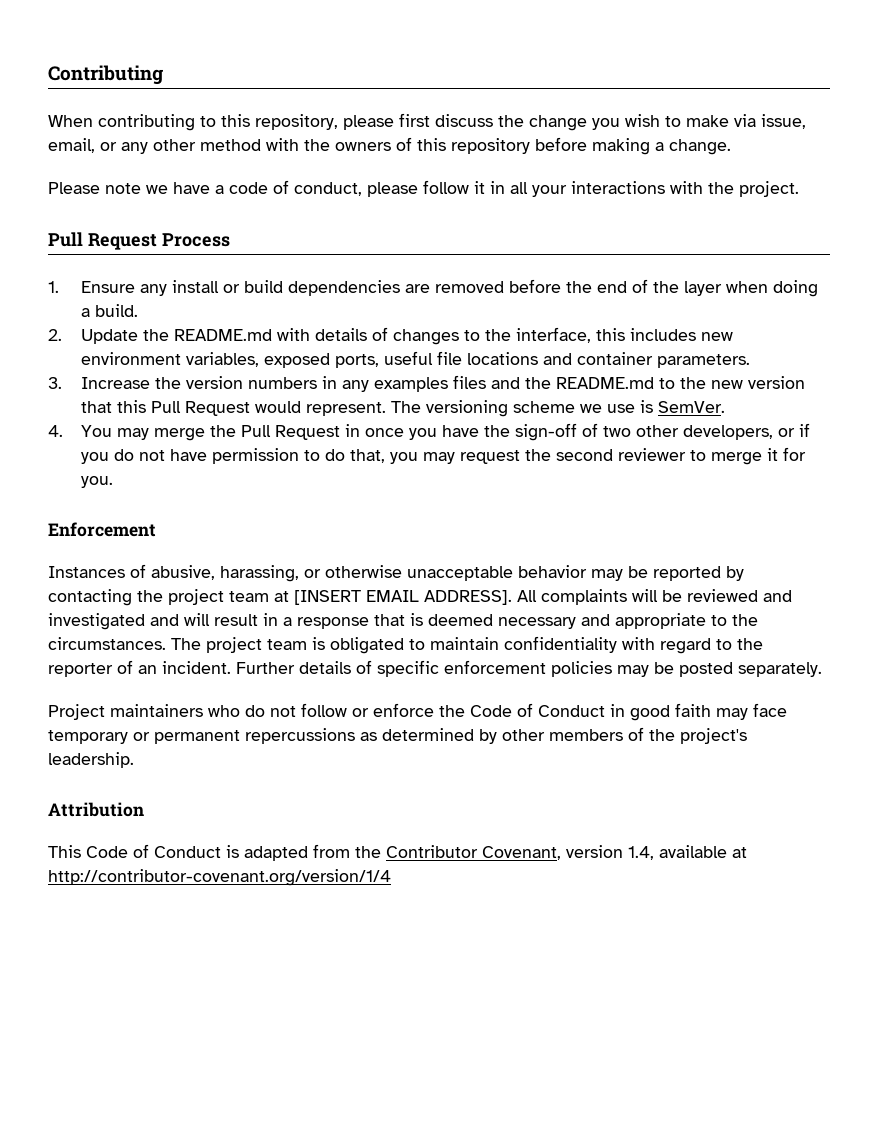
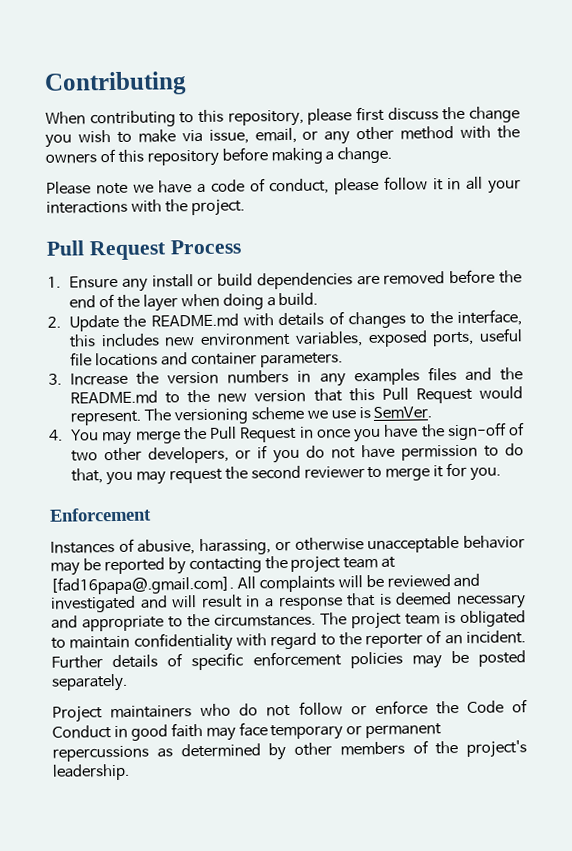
[294,590,512,605] [INSERT EMAIL ADDRESS]. -> [50,575,234,595] [fad16papa@.gmail.com].
[48,802,144,817] [48,844,747,861] [48,869,391,886] // Attribution // This Code of Conduct is adapted from the Contributor Covenant, version 1.4, available at http://contributor-covenant.org/version/1/4 -> (130, 772) none

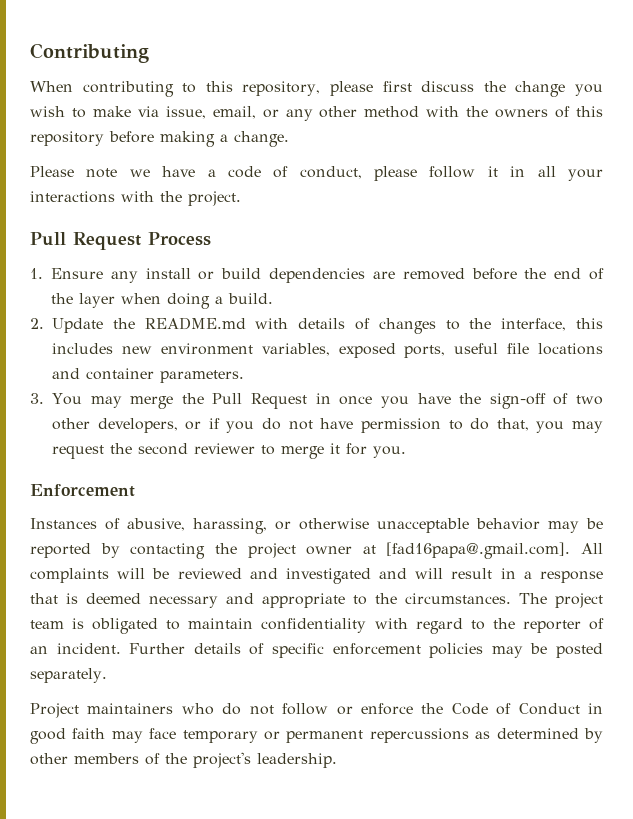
[70,367,523,387] [70,386,523,405] [70,406,433,426] [49,429,63,441] Increase the version numbers in any examples files and the README.md to the new version that this Pull Request would represent. The versioning scheme we use is SemVer. // 4. -> (44, 398) none
[343,556,379,569] team -> [306,546,353,555] owner

